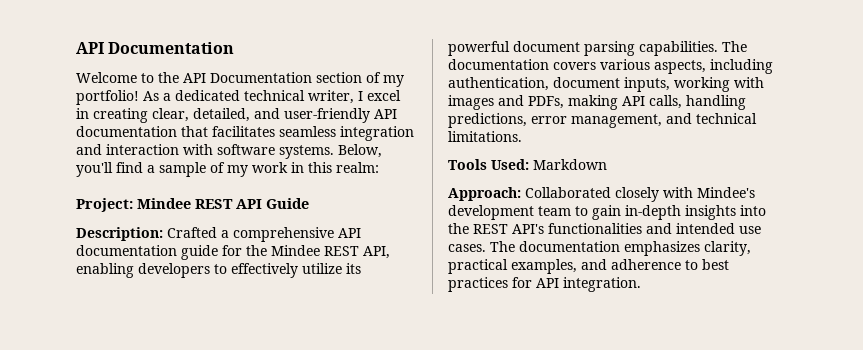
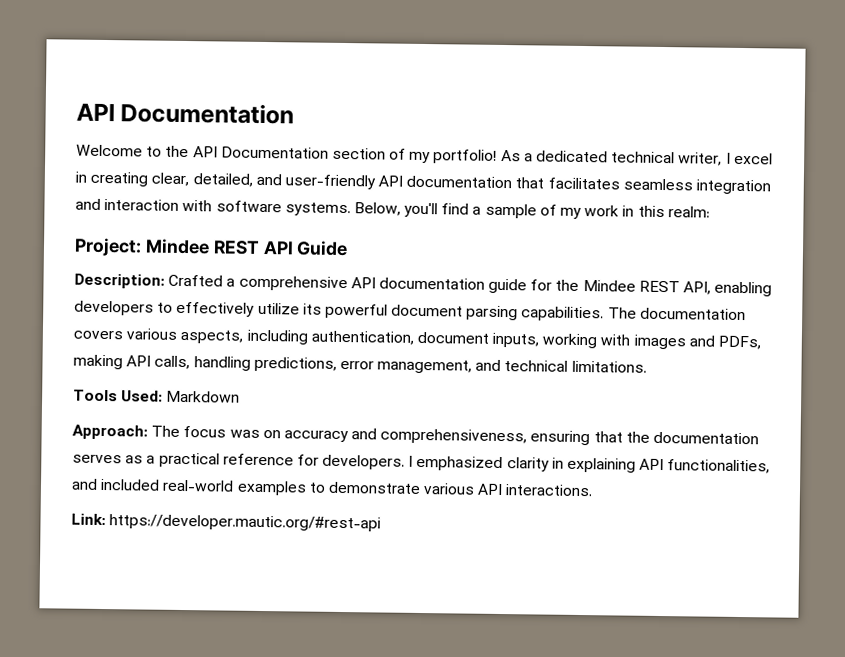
[525,187,755,202] [448,205,766,220] [448,223,761,234] [448,241,751,256] [448,259,729,274] [448,277,641,292] Collaborated closely with Mindee's development team to gain in-depth insights into the REST API's functionalities and intended use cases. The documentation emphasizes clarity, practical examples, and adherence to best practices for API integration. -> [151,425,760,446] [72,452,771,474] [71,478,594,497] [71,513,382,532] The focus was on accuracy and comprehensiveness, ensuring that the documentation serves as a practical reference for developers. I emphasized clarity in explaining API functionalities, and included real-world examples to demonstrate various API interactions. // Link: https://developer.mautic.org/#rest-api

